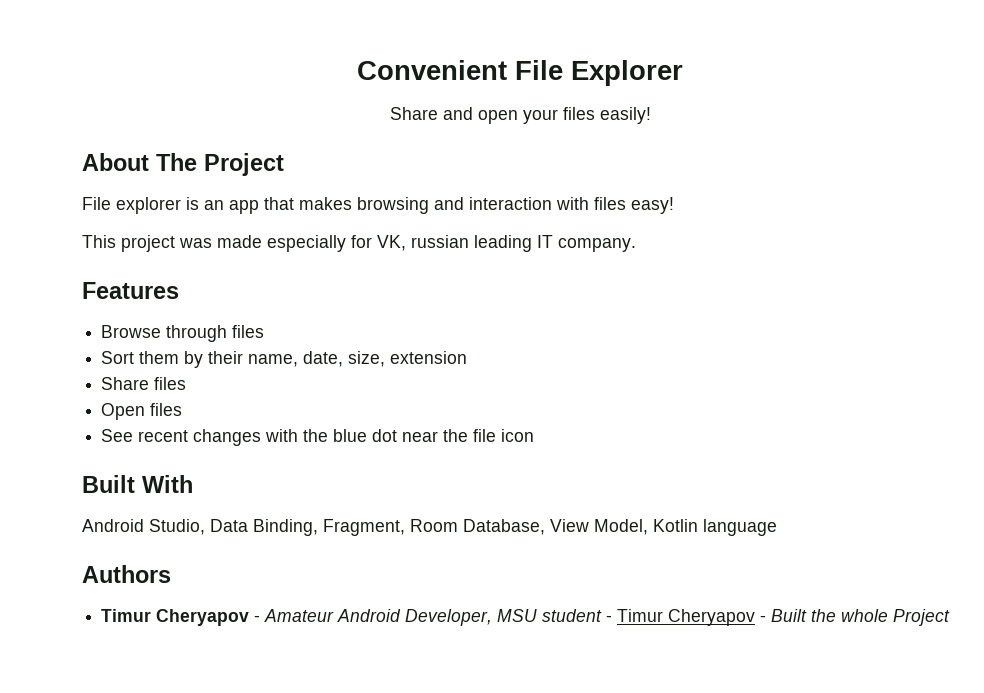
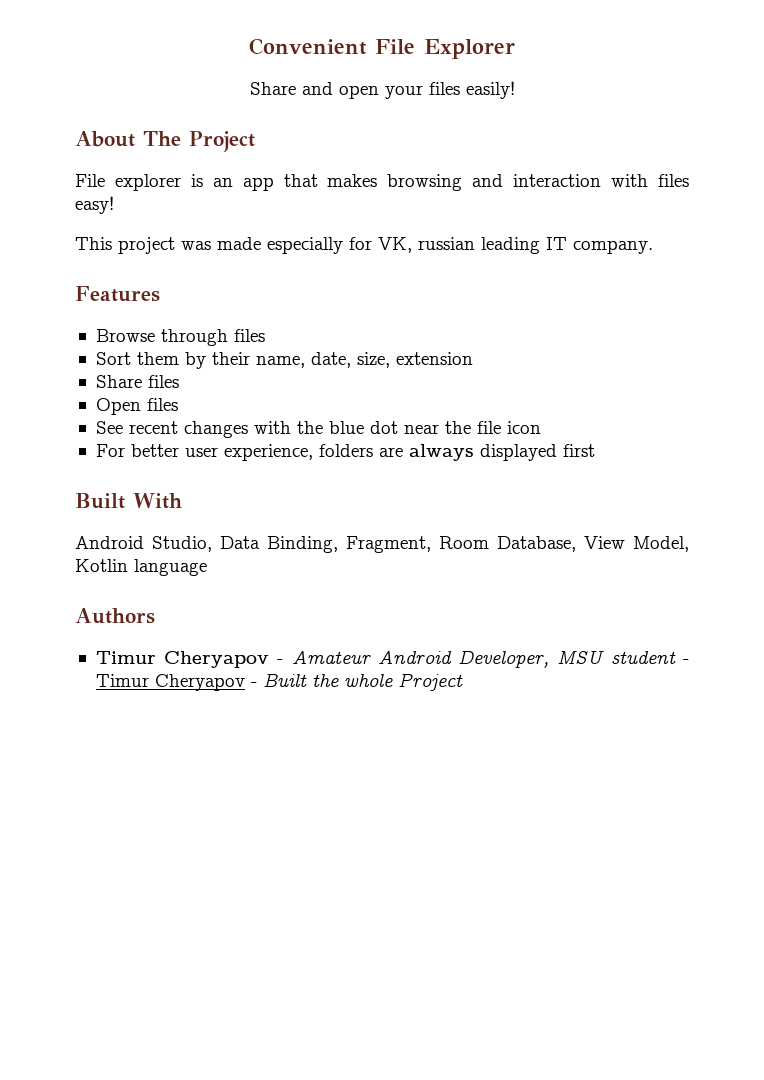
(535, 435) none -> [95,444,595,461] // For better user experience, folders are always displayed first

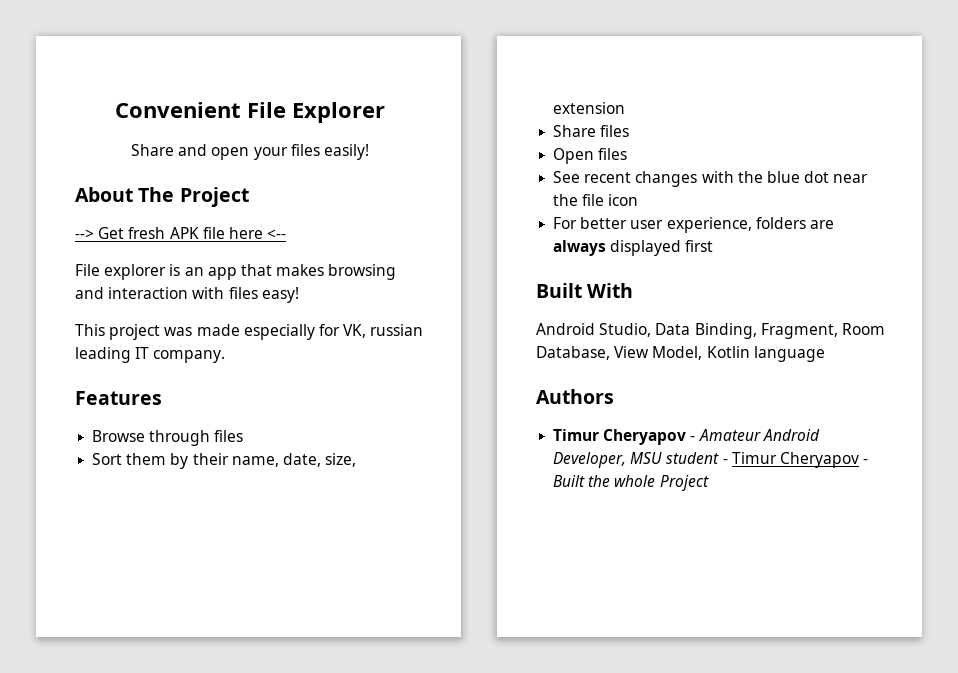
(255, 141) none -> [75,227,287,239] // --> Get fresh APK file here <--

